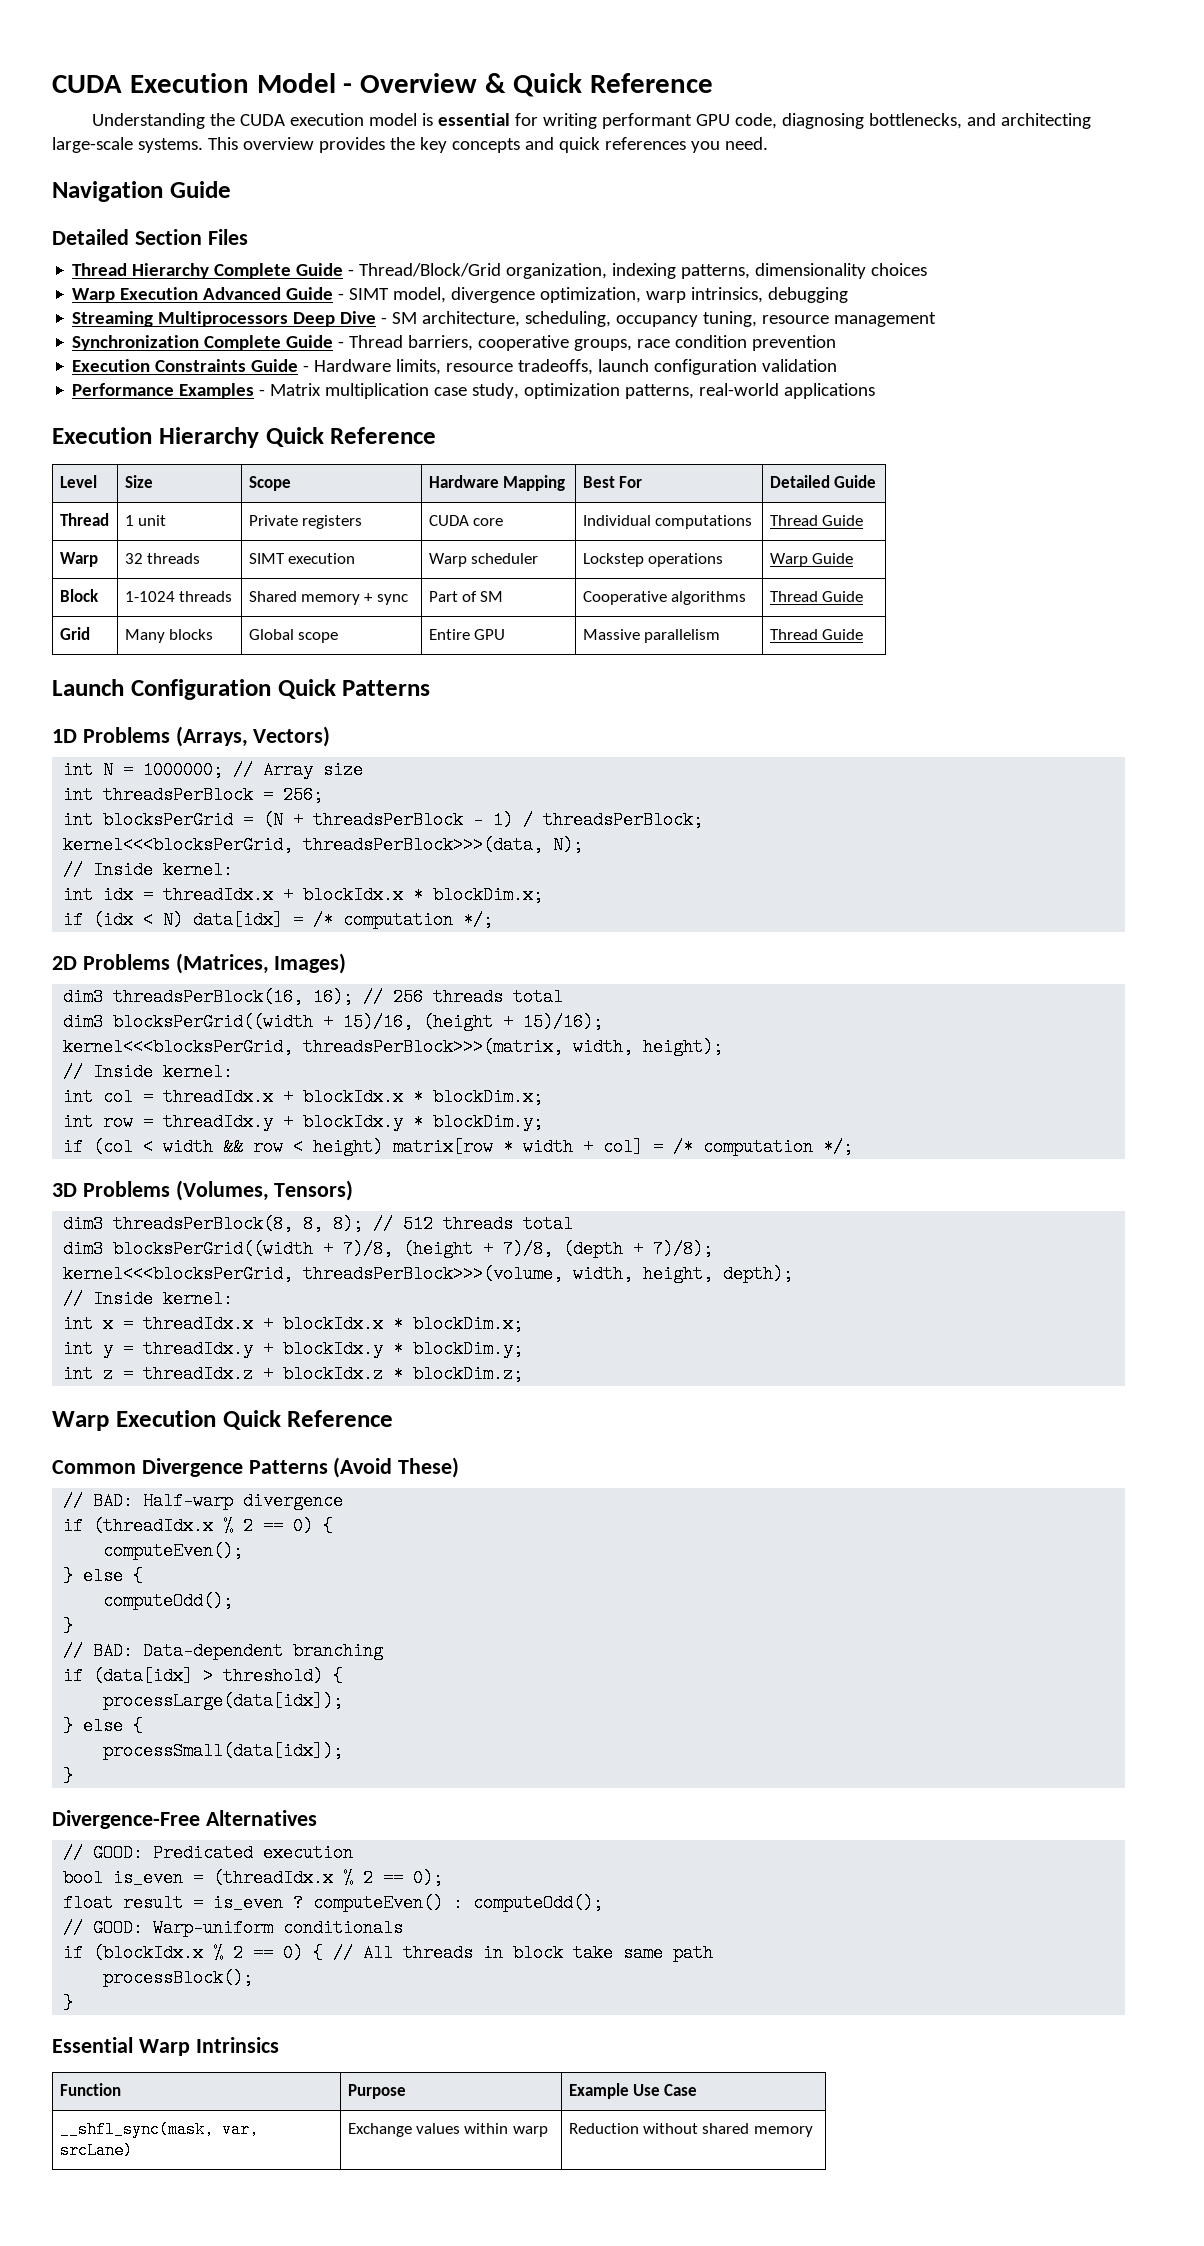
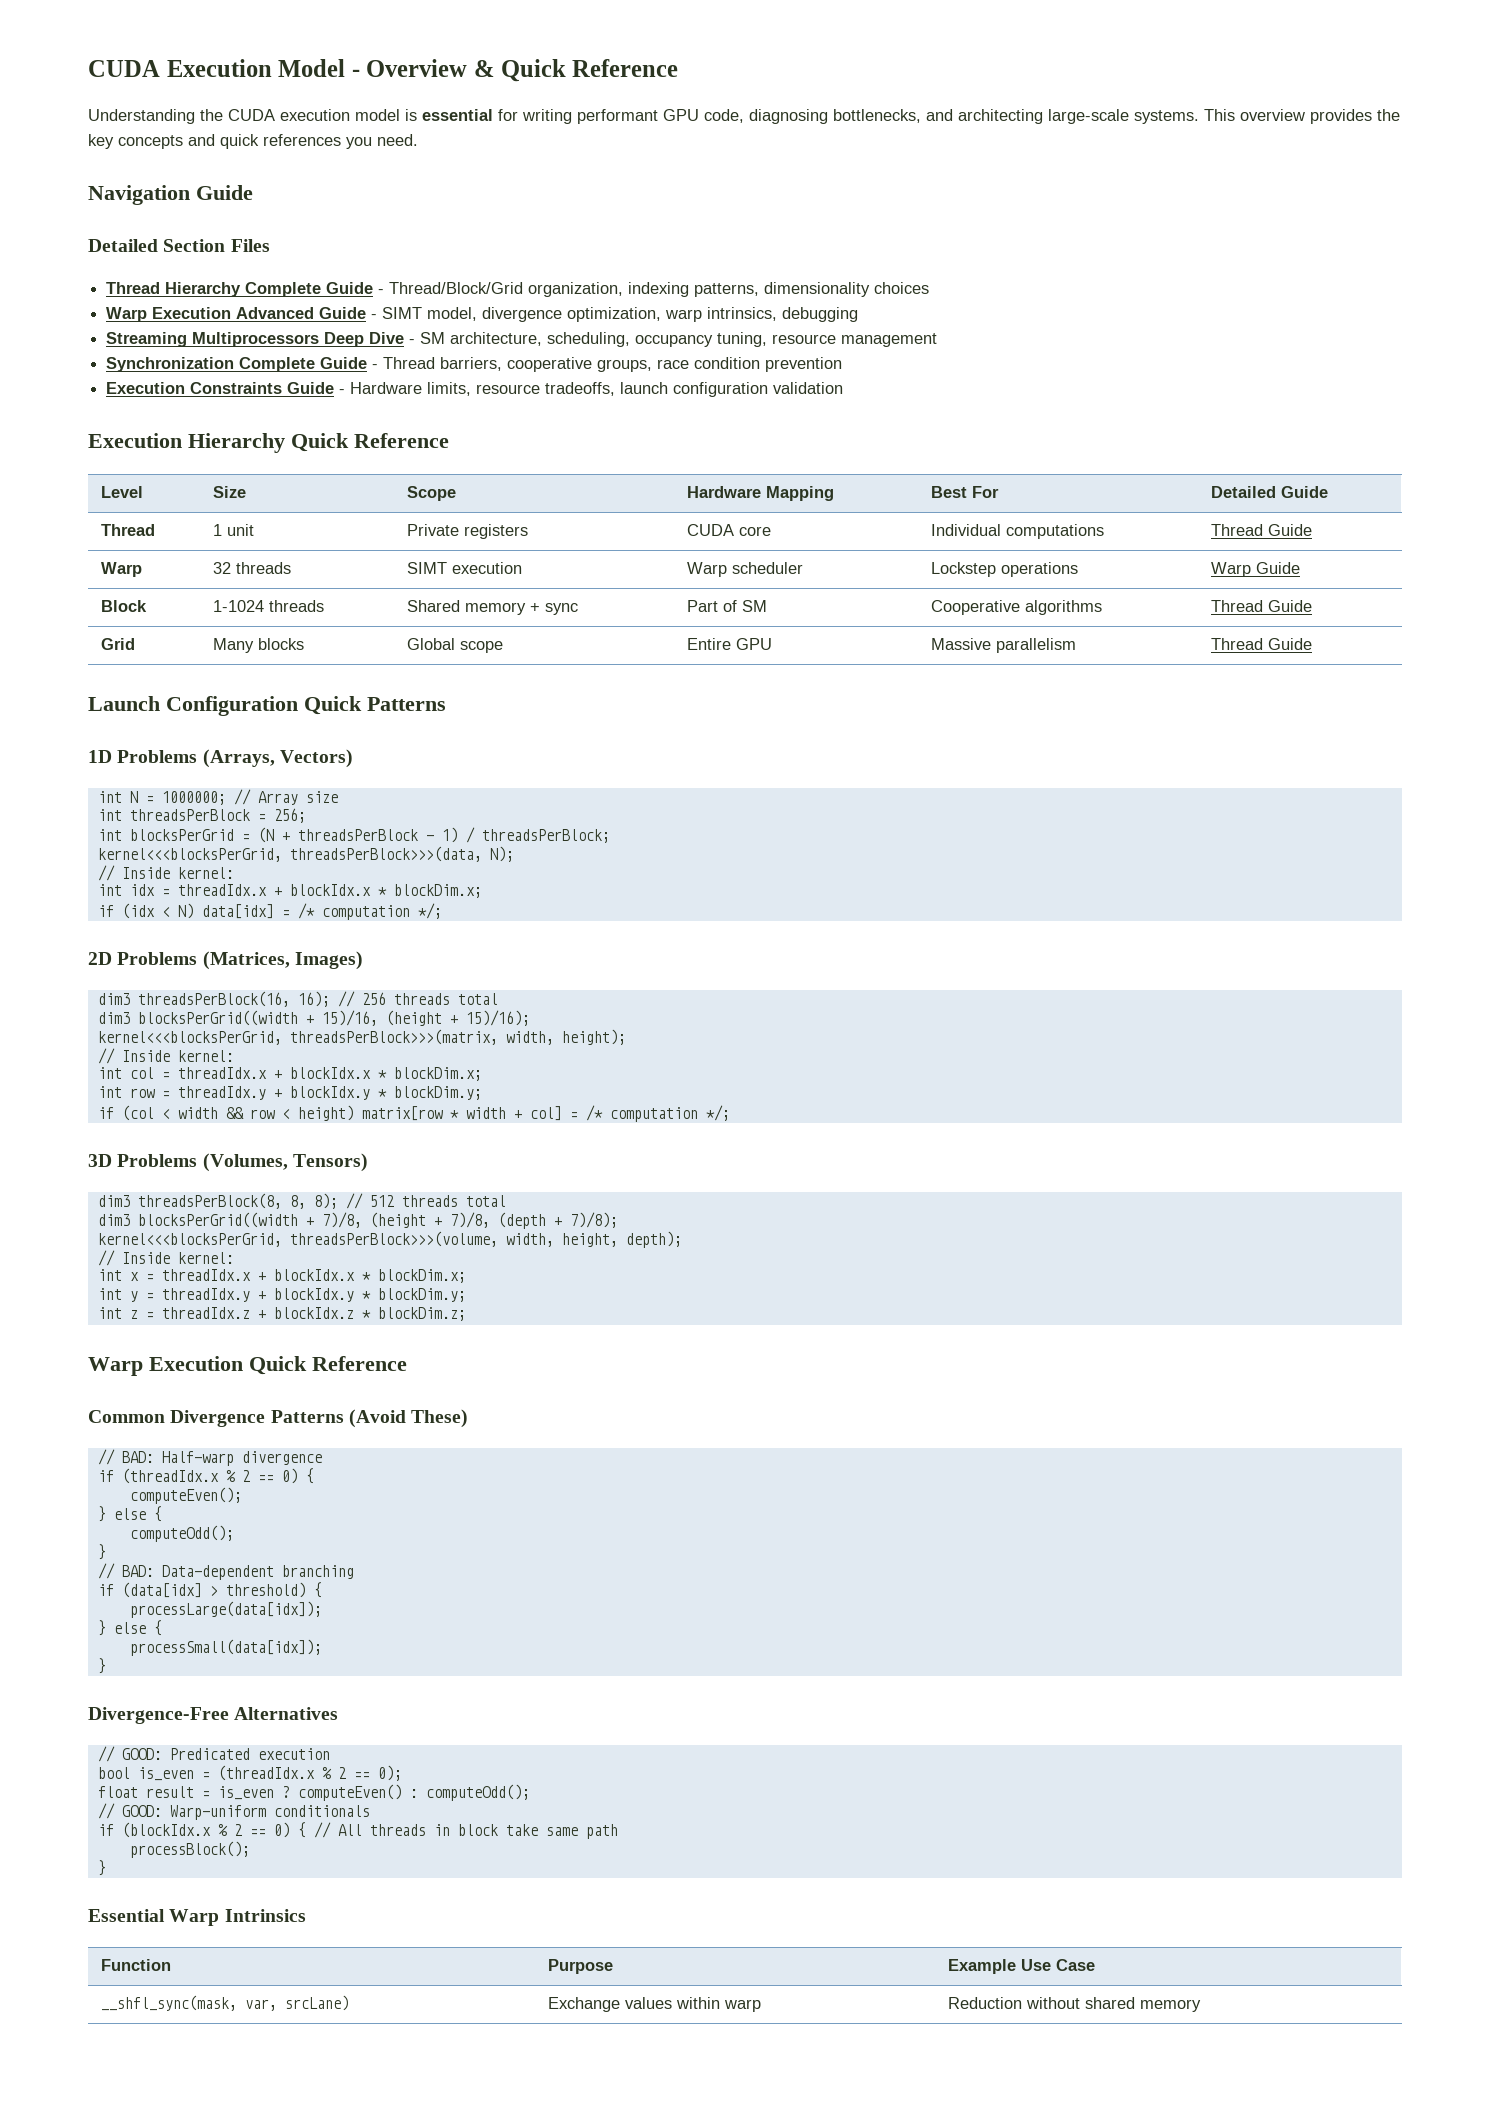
[72,383,876,399] // Performance Examples - Matrix multiplication case study, optimization patterns, real-world applications -> (844, 388) none

